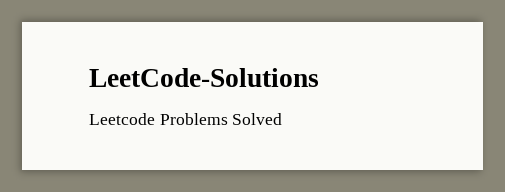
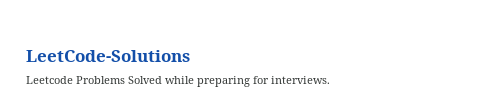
(283, 119) none -> [165,76,330,87] while preparing for interviews.

